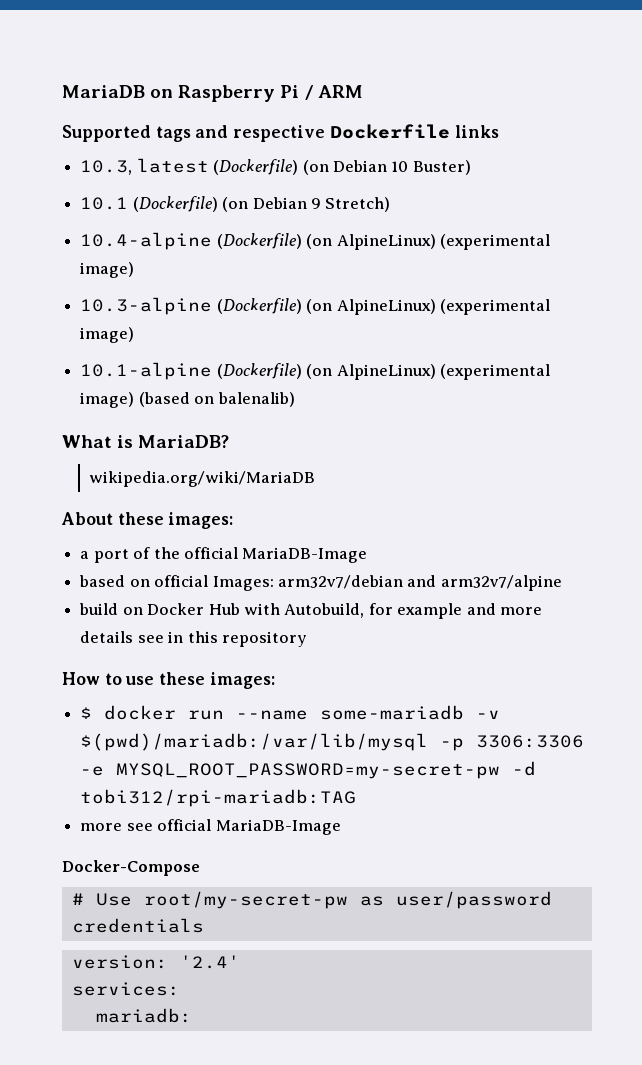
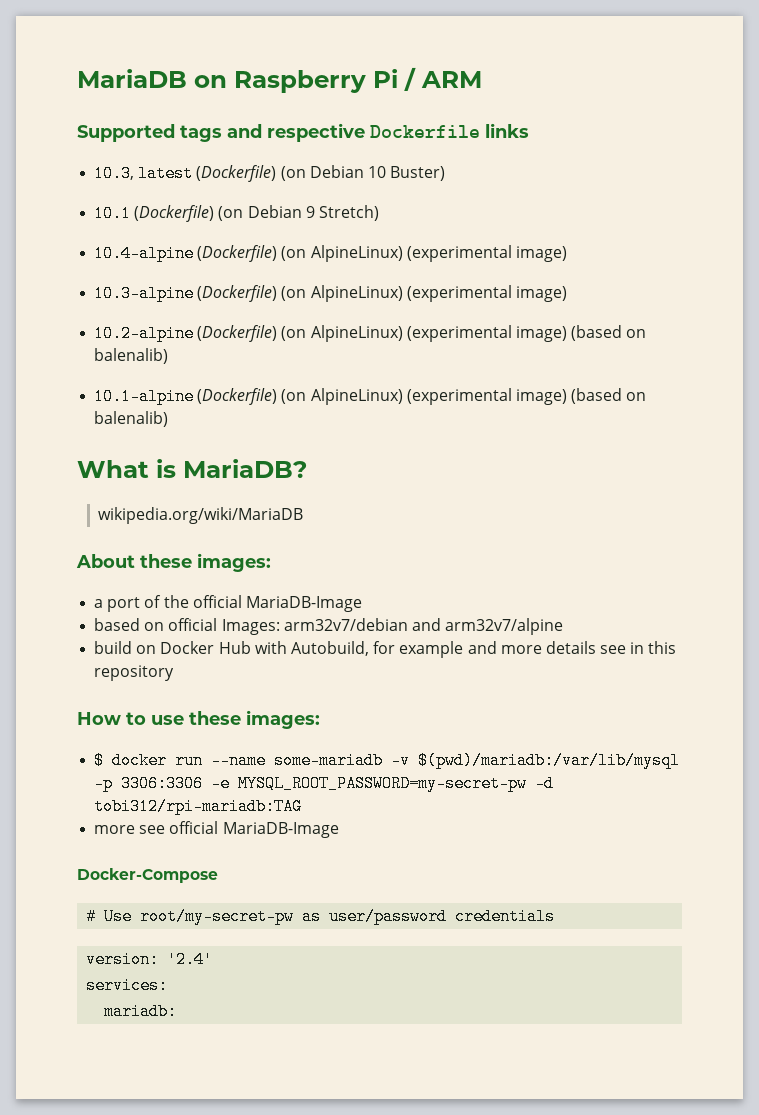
(135, 335) none -> [94,325,647,342] [94,348,169,364] // 10.2-alpine (Dockerfile) (on AlpineLinux) (experimental image) (based on balenalib)

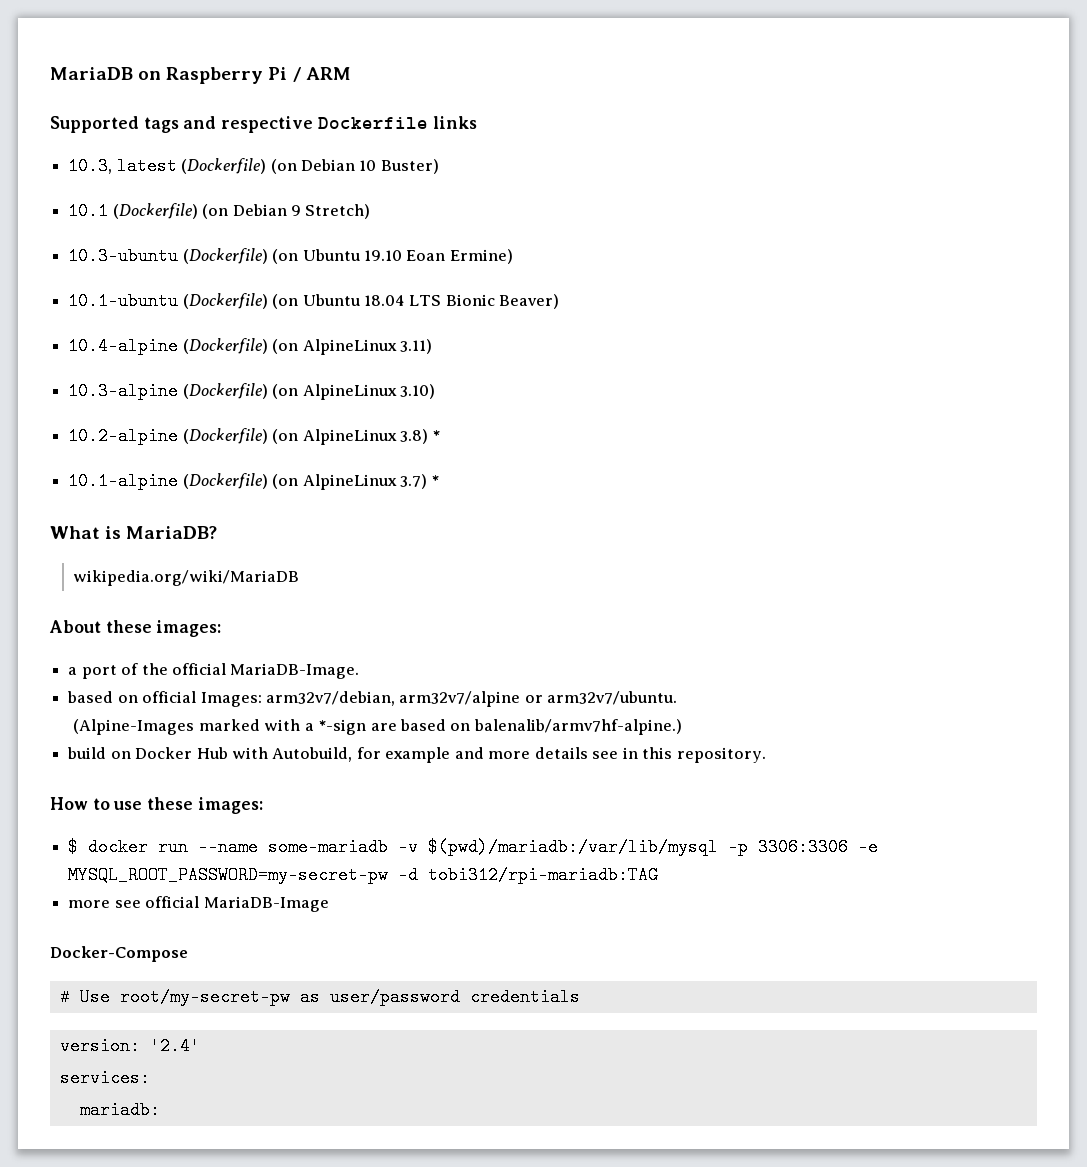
(379, 213) none -> [68,247,513,265] [68,292,560,310] // 10.3-ubuntu (Dockerfile) (on Ubuntu 19.10 Eoan Ermine) // 10.1-ubuntu (Dockerfile) (on Ubuntu 18.04 LTS Bionic Beaver)
[310,245,567,262] AlpineLinux) (experimental image) -> [302,339,432,355] AlpineLinux 3.11)
[310,285,567,302] AlpineLinux) (experimental image) -> [302,384,435,400] AlpineLinux 3.10)
[310,325,647,342] [94,348,169,364] [94,388,647,405] [94,411,169,427] AlpineLinux) (experimental image) (based on balenalib) // 10.1-alpine (Dockerfile) (on AlpineLinux) (experimental image) (based on balenalib) -> [302,429,441,445] [68,472,440,490] AlpineLinux 3.8) * // 10.1-alpine (Dockerfile) (on AlpineLinux 3.7) *
[245,596,362,612] MariaDB-Image -> [230,663,360,679] MariaDB-Image.
[283,618,441,631] arm32v7/debian and -> [265,691,395,706] arm32v7/debian,
(564, 626) none -> [524,691,678,705] [73,719,682,735] or arm32v7/ubuntu. // (Alpine-Images marked with a *-sign are based on balenalib/armv7hf-alpine.)
[94,665,175,681] repository -> [676,747,766,763] repository.

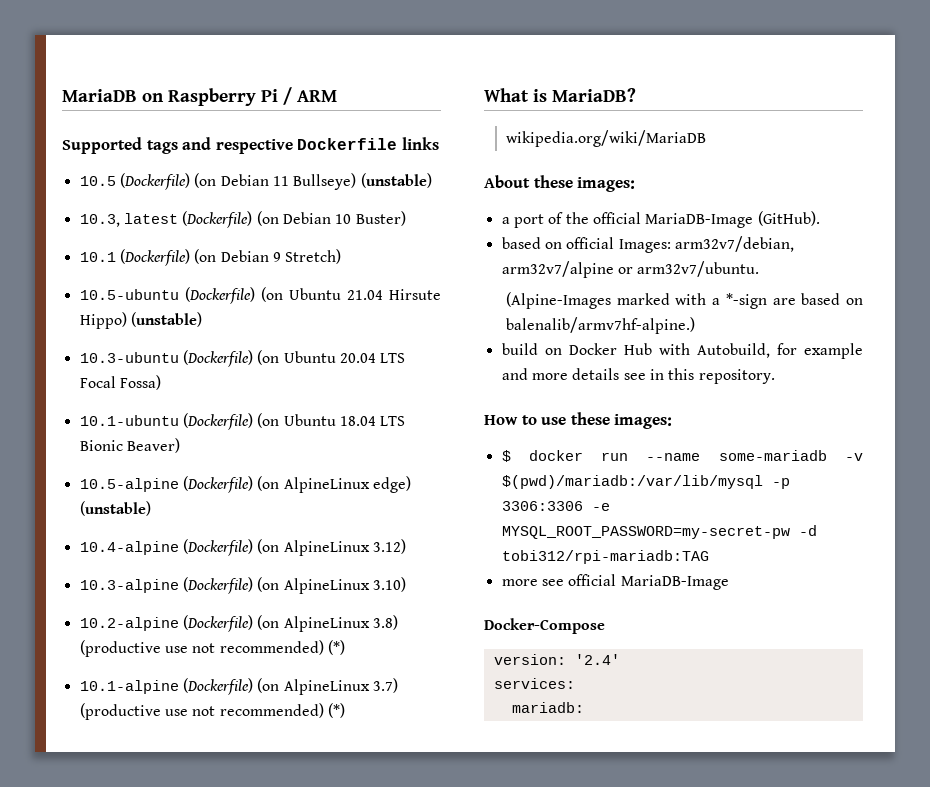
(477, 122) none -> [79,173,432,190] // 10.5 (Dockerfile) (on Debian 11 Bullseye) (unstable)
(371, 211) none -> [79,287,441,304] [79,312,202,329] // 10.5-ubuntu (Dockerfile) (on Ubuntu 21.04 Hirsute Hippo) (unstable)
[363,249,513,264] 19.10 Eoan Ermine) -> [339,353,406,363] [79,375,161,390] 20.04 LTS Focal Fossa)
(560, 301) none -> [79,476,411,493] [79,501,151,516] // 10.5-alpine (Dockerfile) (on AlpineLinux edge) (unstable)
[399,339,432,354] 3.11) -> [372,539,406,554] 3.12)
[432,430,441,441] * -> [79,640,345,657] (productive use not recommended) (*)
[431,475,440,486] * -> [79,703,345,720] (productive use not recommended) (*)
[230,663,360,679] MariaDB-Image. -> [645,211,820,228] MariaDB-Image (GitHub).
[59,988,580,1006] // # Use root/my-secret-pw as user/password credentials -> (605, 626) none

